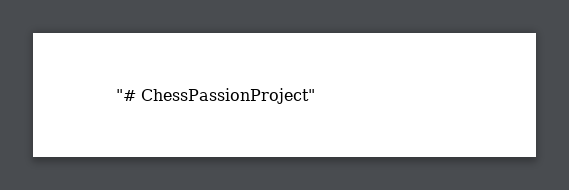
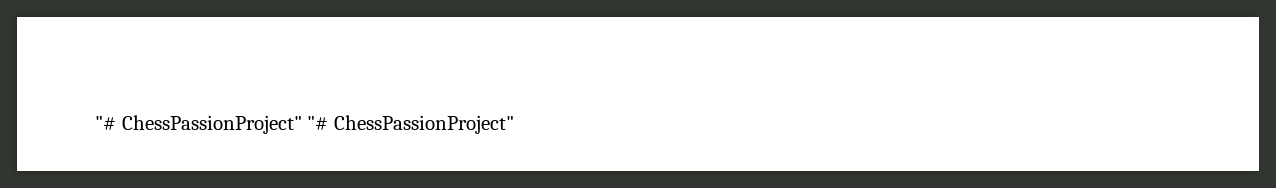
[116,88,315,104] "# ChessPassionProject" -> [95,115,514,134] "# ChessPassionProject" "# ChessPassionProject"

